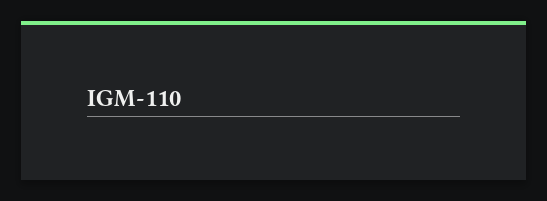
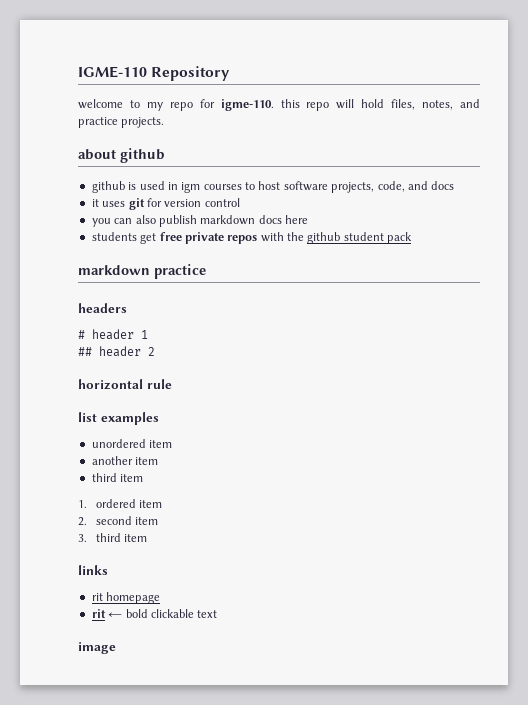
[87,90,181,107] IGM-110 -> [78,66,231,81] [78,99,481,111] [78,117,165,128] [78,148,165,163] [91,181,455,193] [91,198,240,210] [91,215,308,227] [91,232,413,244] [78,264,206,279] [78,303,127,313] [78,329,148,340] [78,346,155,357] [78,379,172,390] [78,412,159,425] [91,439,173,448] [91,456,159,465] [91,473,144,482] [78,499,162,508] [78,516,158,526] [78,533,147,542] [78,565,108,575] [91,592,161,604] [91,609,218,618] [78,642,116,654] IGME-110 Repository // welcome to my repo for igme-110. this repo will hold files, notes, and practice projects. // about github // github is used in igm courses to host software projects, code, and docs // it uses git for version control // you can also publish markdown docs here // students get free private repos with the github student pack // markdown practice // headers // # header 1 // ## header 2 // horizontal rule // list examples // unordered item // another item // third item // 1. ordered item // 2. second item // 3. third item // links // rit homepage // rit ← bold clickable text // image

